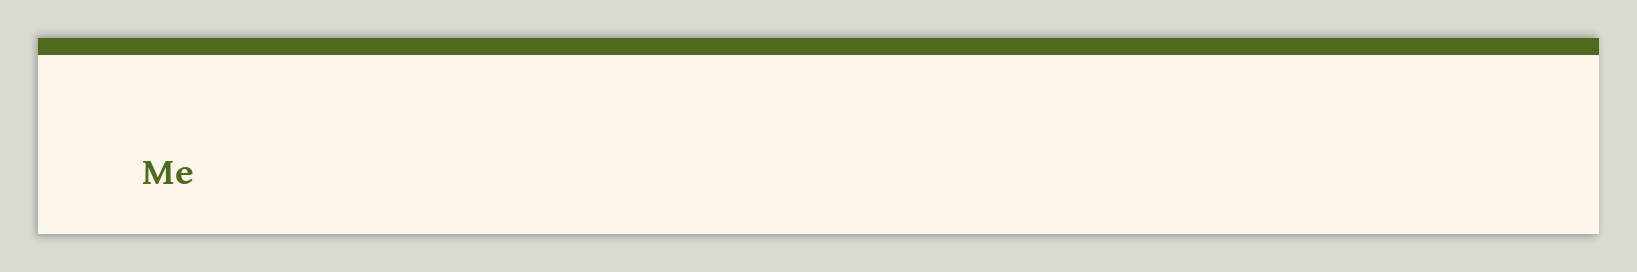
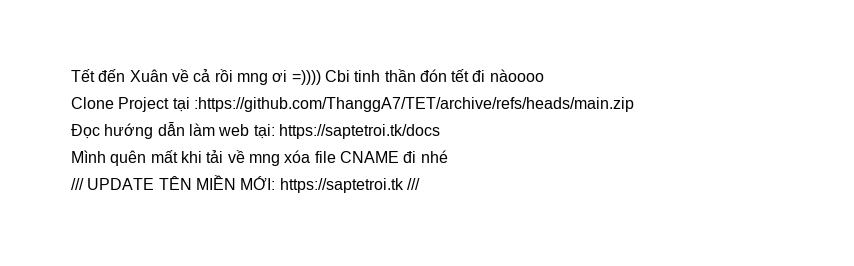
[142,161,194,184] Me -> [71,69,544,85] [71,97,634,112] [71,122,440,139] [71,150,448,166] [71,175,420,193] Tết đến Xuân về cả rồi mng ơi =)))) Cbi tinh thần đón tết đi nàoooo // Clone Project tại :https://github.com/ThanggA7/TET/archive/refs/heads/main.zip // Đọc hướng dẫn làm web tại: https://saptetroi.tk/docs // Mình quên mất khi tải về mng xóa file CNAME đi nhé // /// UPDATE TÊN MIỀN MỚI: https://saptetroi.tk ///

